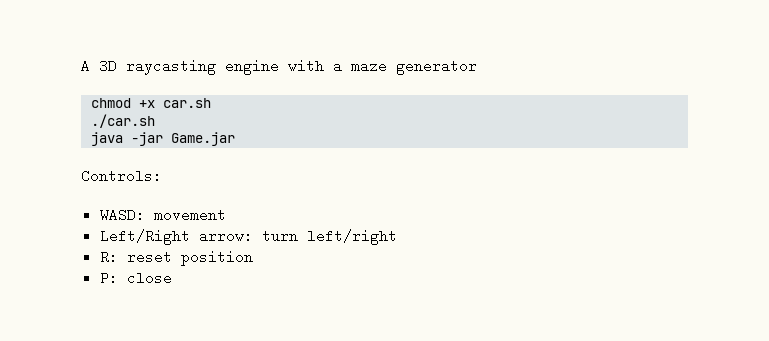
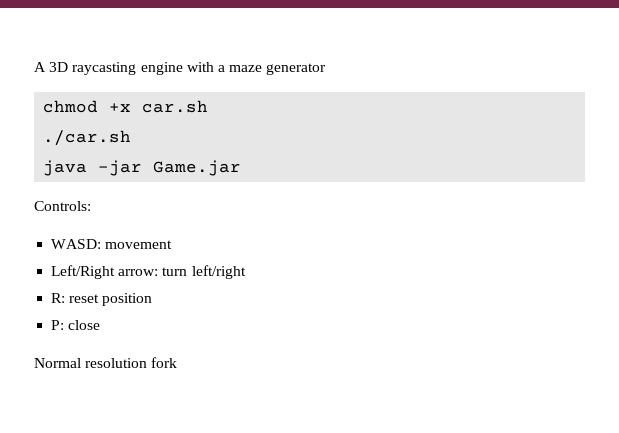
(172, 278) none -> [34,357,178,368] // Normal resolution fork

